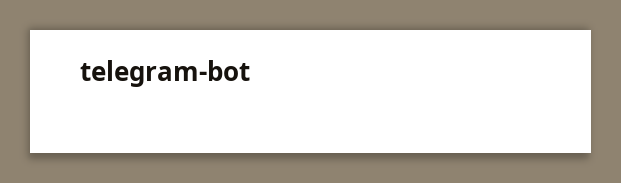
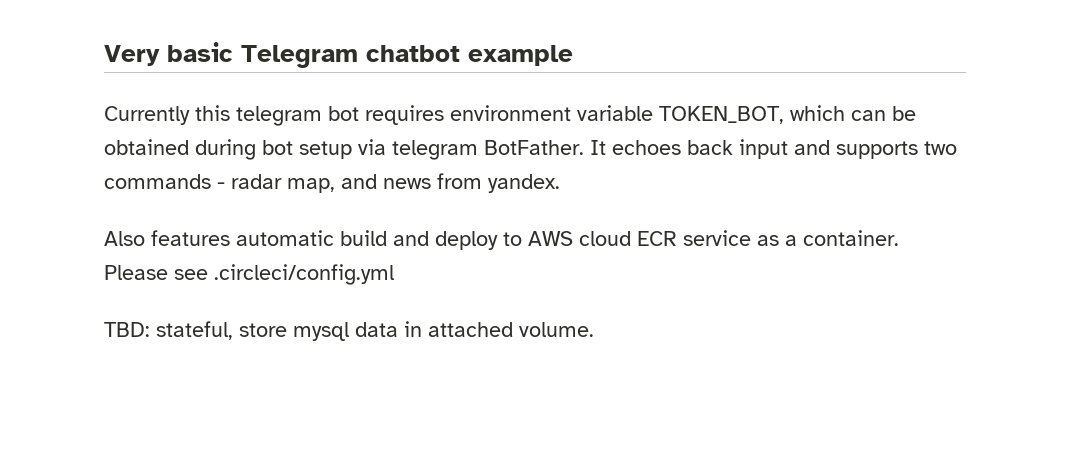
[80,60,250,87] telegram-bot -> [104,42,573,68] [104,105,916,126] [104,139,957,160] [104,173,560,193] [104,230,899,250] [104,264,394,285] [104,321,594,341] Very basic Telegram chatbot example // Currently this telegram bot requires environment variable TOKEN_BOT, which can be obtained during bot setup via telegram BotFather. It echoes back input and supports two commands - radar map, and news from yandex. // Also features automatic build and deploy to AWS cloud ECR service as a container. Please see .circleci/config.yml // TBD: stateful, store mysql data in attached volume.

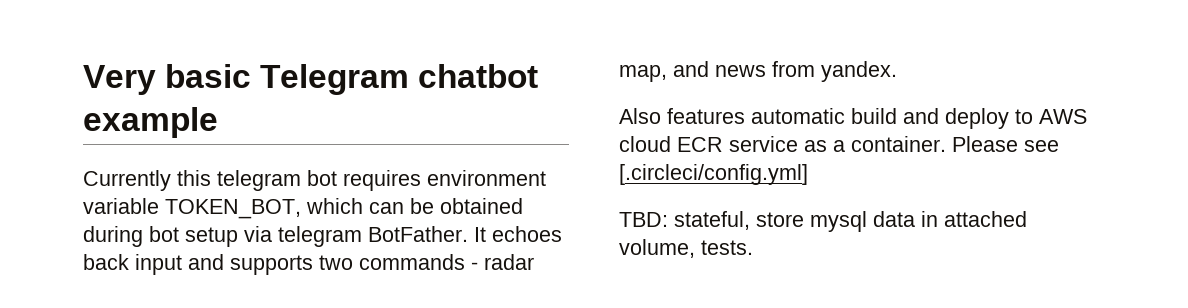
[214,264,394,285] .circleci/config.yml -> [619,164,808,185] [.circleci/config.yml]
[519,322,594,337] volume. -> [619,239,753,258] volume, tests.

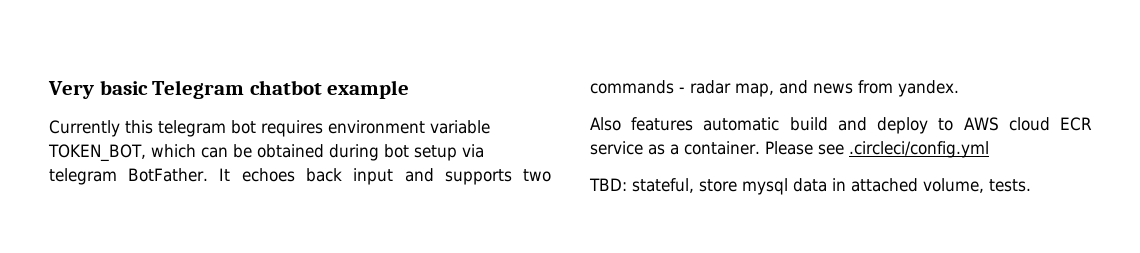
[619,164,808,185] [.circleci/config.yml] -> [848,141,989,158] .circleci/config.yml

